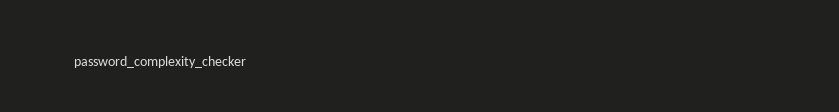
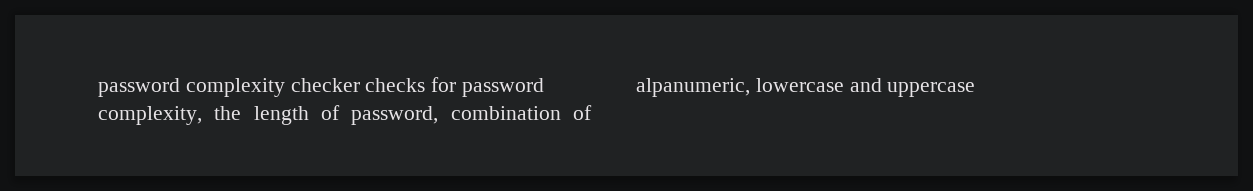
[74,56,246,68] password_complexity_checker -> [98,77,545,97] [98,105,592,125] [636,78,976,97] password complexity checker checks for password complexity, the length of password, combination of alpanumeric, lowercase and uppercase

